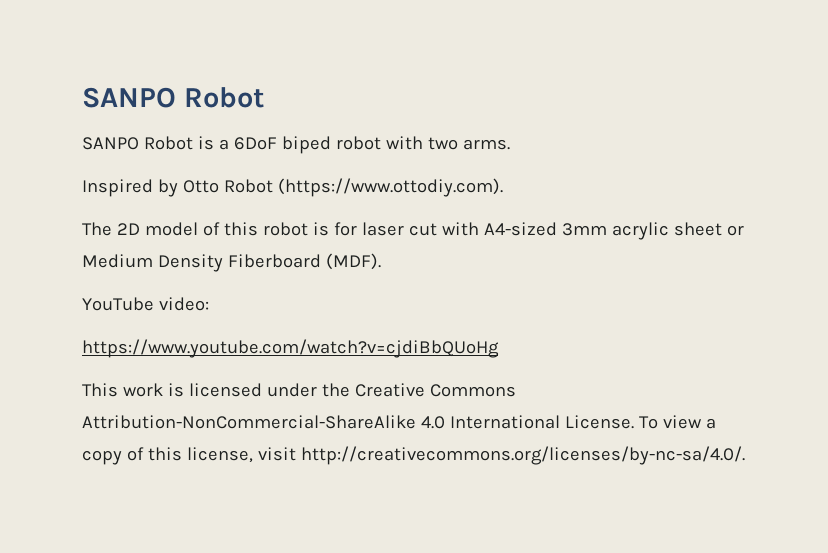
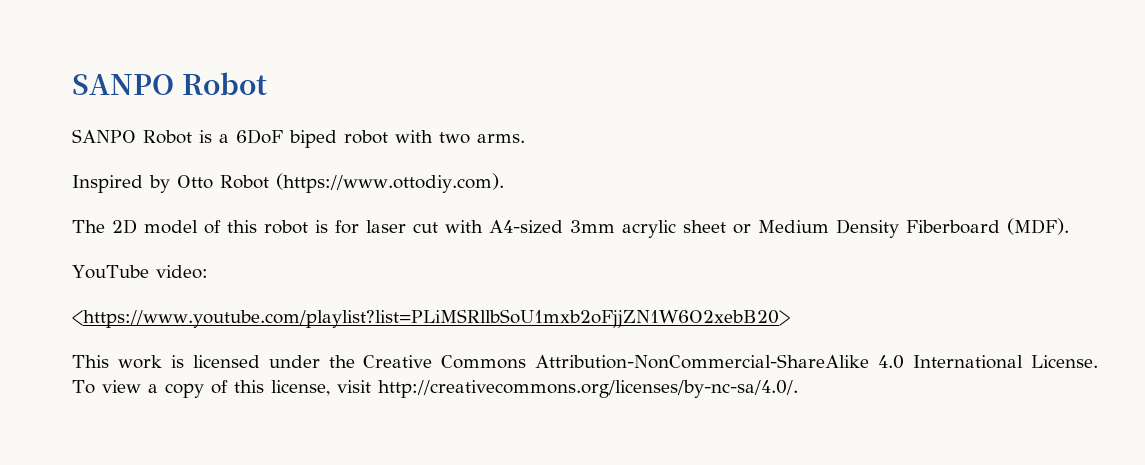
[82,339,499,358] https://www.youtube.com/watch?v=cjdiBbQUoHg -> [72,309,790,328] <https://www.youtube.com/playlist?list=PLiMSRllbSoU1mxb2oFjjZN1W6O2xebB20>

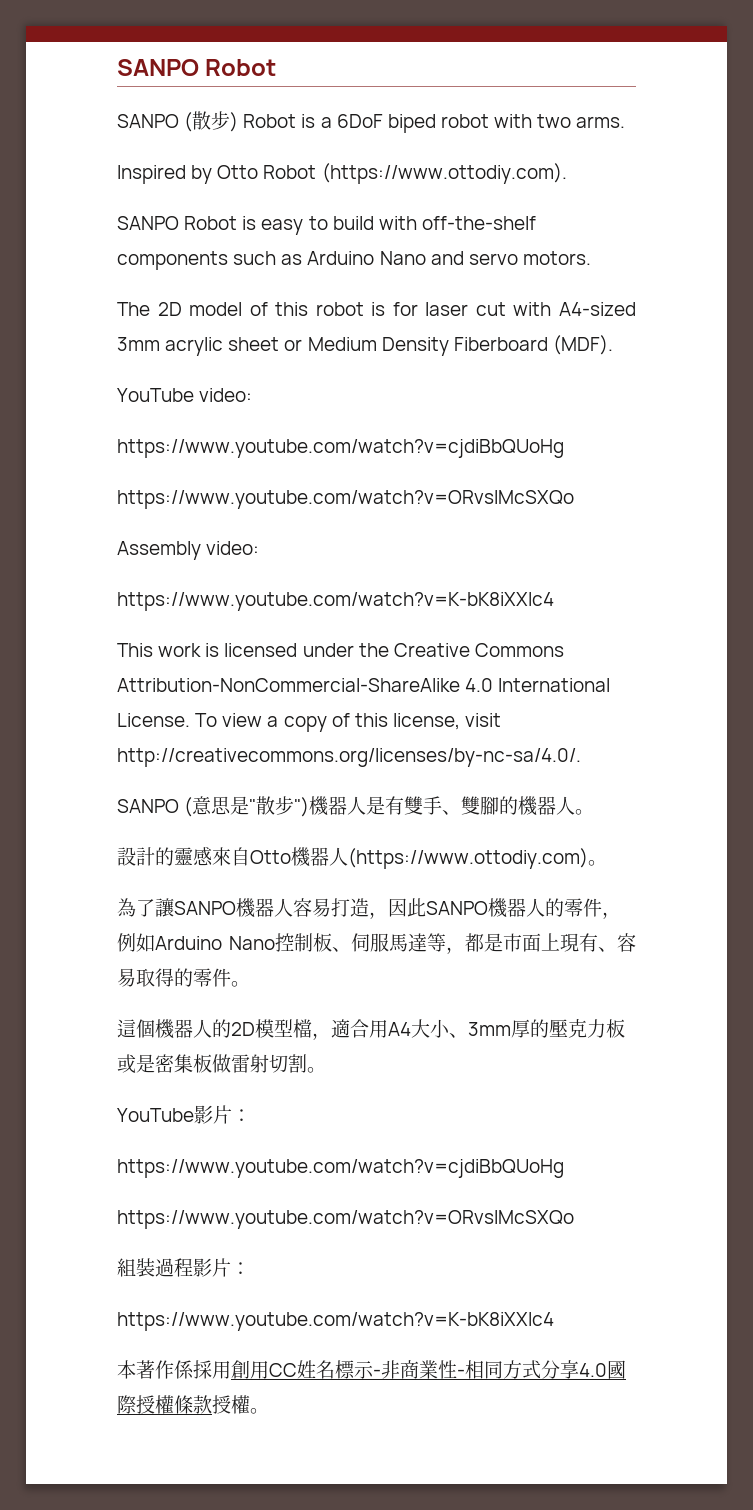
(136, 136) none -> [184,111,239,132] (散步)
(504, 183) none -> [117,216,536,235] [117,251,591,270] // SANPO Robot is easy to build with off-the-shelf components such as Arduino Nano and servo motors.
[72,309,790,328] <https://www.youtube.com/playlist?list=PLiMSRllbSoU1mxb2oFjjZN1W6O2xebB20> -> [117,439,564,458] [117,490,574,509] [117,541,260,560] [117,592,554,611] https://www.youtube.com/watch?v=cjdiBbQUoHg // https://www.youtube.com/watch?v=ORvsIMcSXQo // Assembly video: // https://www.youtube.com/watch?v=K-bK8iXXIc4
(798, 389) none -> [117,796,595,817] [117,847,607,869] [117,898,621,919] [117,933,636,954] [117,968,250,987] [117,1019,625,1040] [117,1054,326,1074] [117,1105,251,1124] [117,1159,564,1178] [117,1210,574,1229] [117,1258,250,1277] [117,1312,554,1331] [117,1360,626,1379] [117,1395,269,1414] // SANPO (意思是"散步")機器人是有雙手、雙腳的機器人。 // 設計的靈感來自Otto機器人(https://www.ottodiy.com)。 // 為了讓SANPO機器人容易打造，因此SANPO機器人的零件，例如Arduino Nano控制板、伺服馬達等，都是市面上現有、容易取得的零件。 // 這個機器人的2D模型檔，適合用A4大小、3mm厚的壓克力板或是密集板做雷射切割。 // YouTube影片： // https://www.youtube.com/watch?v=cjdiBbQUoHg // https://www.youtube.com/watch?v=ORvsIMcSXQo // 組裝過程影片： // https://www.youtube.com/watch?v=K-bK8iXXIc4 // 本著作係採用創用CC姓名標示-非商業性-相同方式分享4.0國際授權條款授權。

